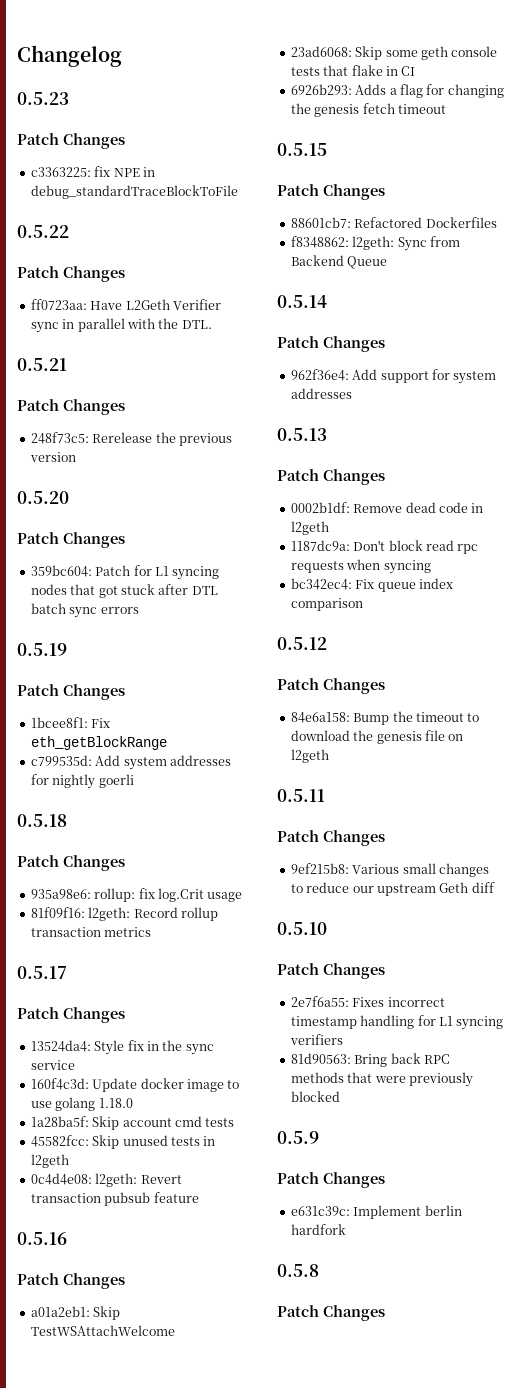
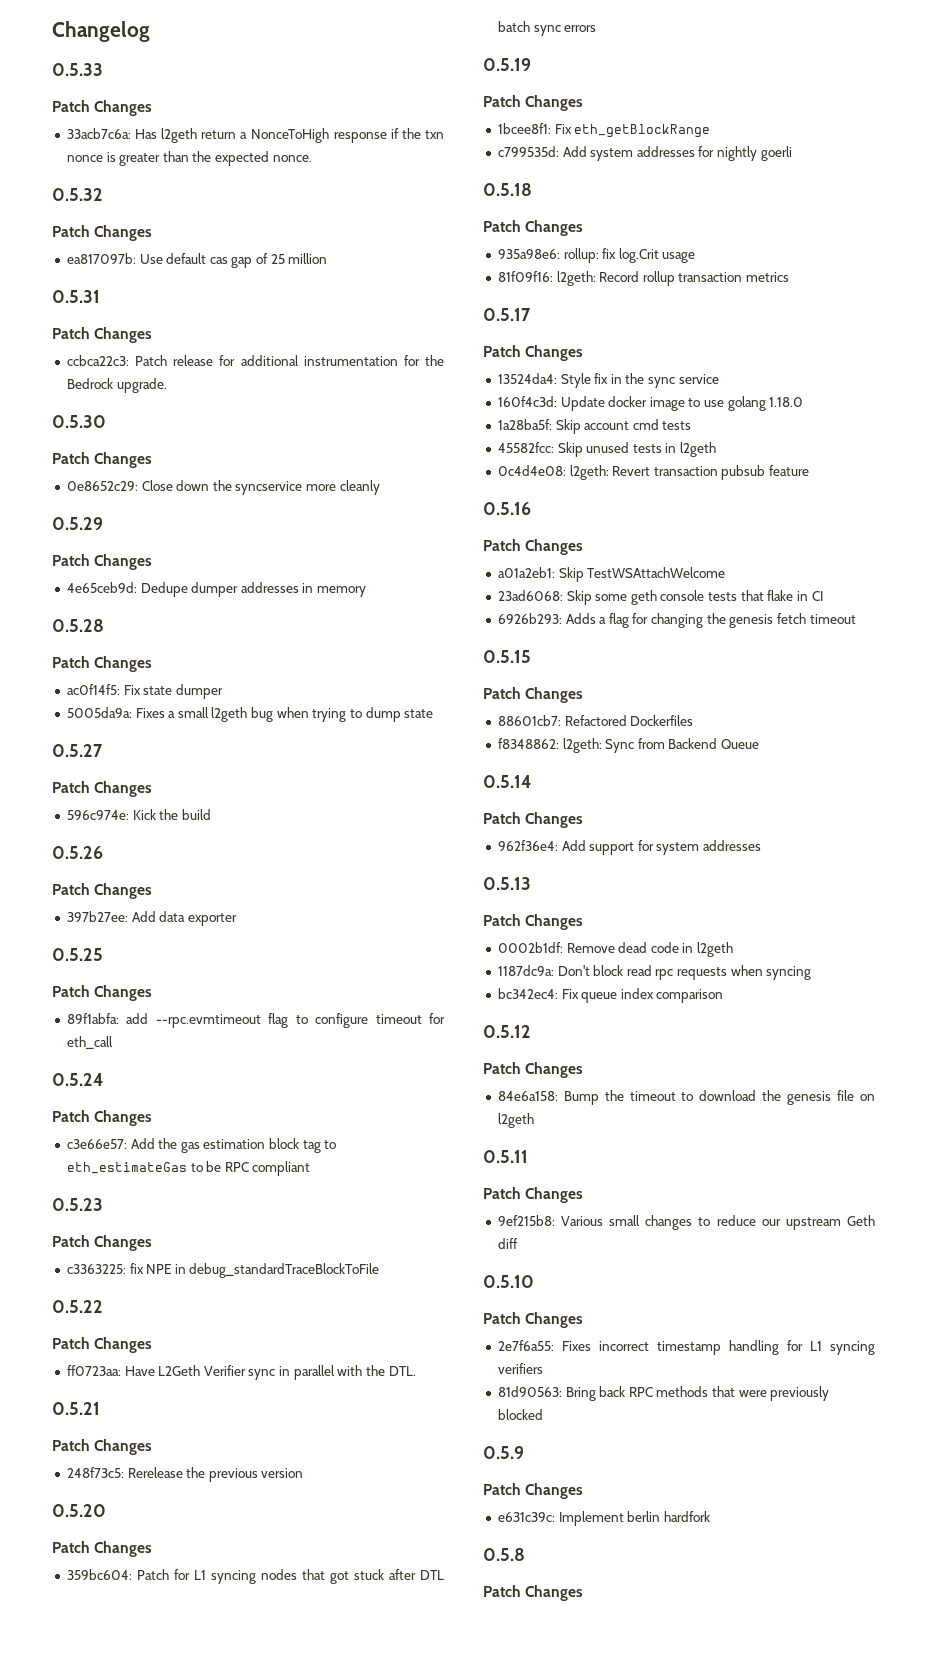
(122, 56) none -> [52,63,103,76] [52,100,153,116] [66,128,445,143] [66,151,312,166] [52,188,103,201] [52,225,153,241] [66,253,328,268] [52,290,100,303] [52,327,153,343] [66,355,444,366] [66,378,167,393] [52,415,106,428] [52,452,153,468] [66,480,380,495] [52,517,103,530] [52,554,153,570] [66,582,367,597] [52,619,104,632] [52,656,153,672] [66,684,223,699] [66,707,434,722] [52,744,103,757] [52,781,153,797] [66,809,211,820] [52,846,103,859] [52,883,153,899] [66,911,237,926] [52,948,103,961] [52,985,153,1001] [66,1013,445,1028] [66,1036,113,1049] [52,1073,103,1086] [52,1110,153,1126] [66,1138,337,1153] [66,1161,311,1176] // 0.5.33 // Patch Changes // 33acb7c6a: Has l2geth return a NonceToHigh response if the txn nonce is greater than the expected nonce. // 0.5.32 // Patch Changes // ea817097b: Use default cas gap of 25 million // 0.5.31 // Patch Changes // ccbca22c3: Patch release for additional instrumentation for the Bedrock upgrade. // 0.5.30 // Patch Changes // 0e8652c29: Close down the syncservice more cleanly // 0.5.29 // Patch Changes // 4e65ceb9d: Dedupe dumper addresses in memory // 0.5.28 // Patch Changes // ac0f14f5: Fix state dumper // 5005da9a: Fixes a small l2geth bug when trying to dump state // 0.5.27 // Patch Changes // 596c974e: Kick the build // 0.5.26 // Patch Changes // 397b27ee: Add data exporter // 0.5.25 // Patch Changes // 89f1abfa: add --rpc.evmtimeout flag to configure timeout for eth_call // 0.5.24 // Patch Changes // c3e66e57: Add the gas estimation block tag to eth_estimateGas to be RPC compliant

